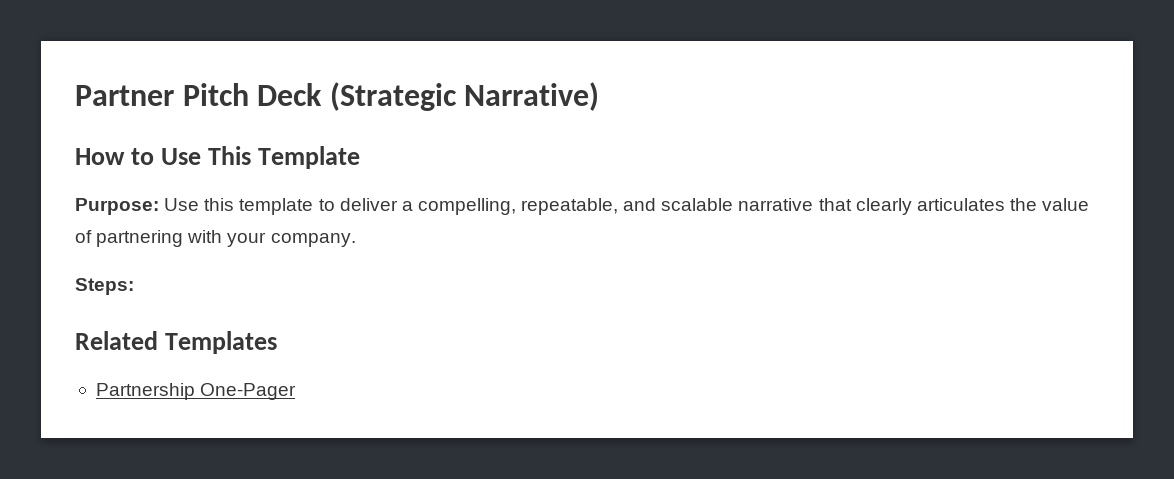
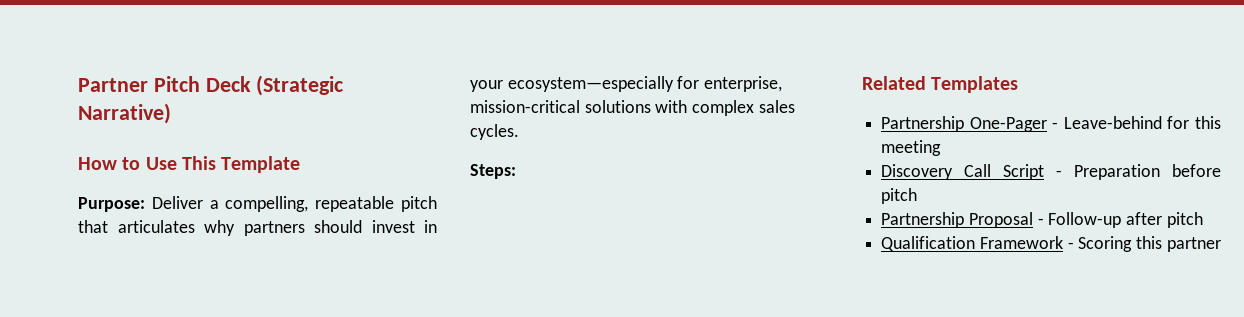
[164,198,1090,215] [75,230,356,247] Use this template to deliver a compelling, repeatable, and scalable narrative that clearly articulates the value of partnering with your company. -> [151,196,438,212] [78,220,437,236] [470,76,783,92] [470,100,795,116] [470,124,519,140] Deliver a compelling, repeatable pitch that articulates why partners should invest in your ecosystem—especially for enterprise, mission-critical solutions with complex sales cycles.
(297, 391) none -> [1052,116,1221,129] [881,140,942,156] [881,164,1221,180] [881,188,918,204] [881,212,1203,228] [881,236,1221,252] - Leave-behind for this meeting // Discovery Call Script - Preparation before pitch // Partnership Proposal - Follow-up after pitch // Qualification Framework - Scoring this partner

